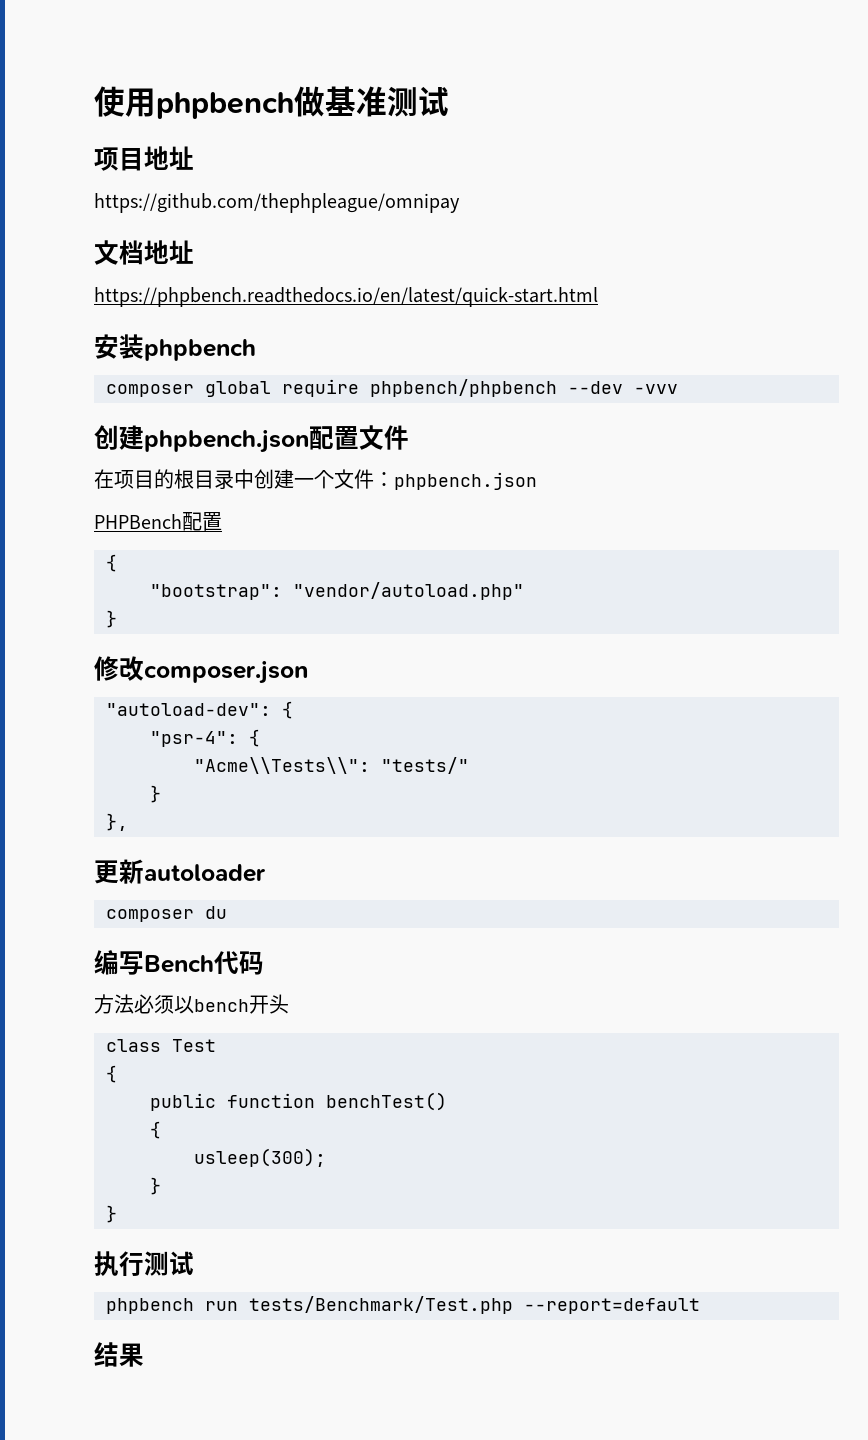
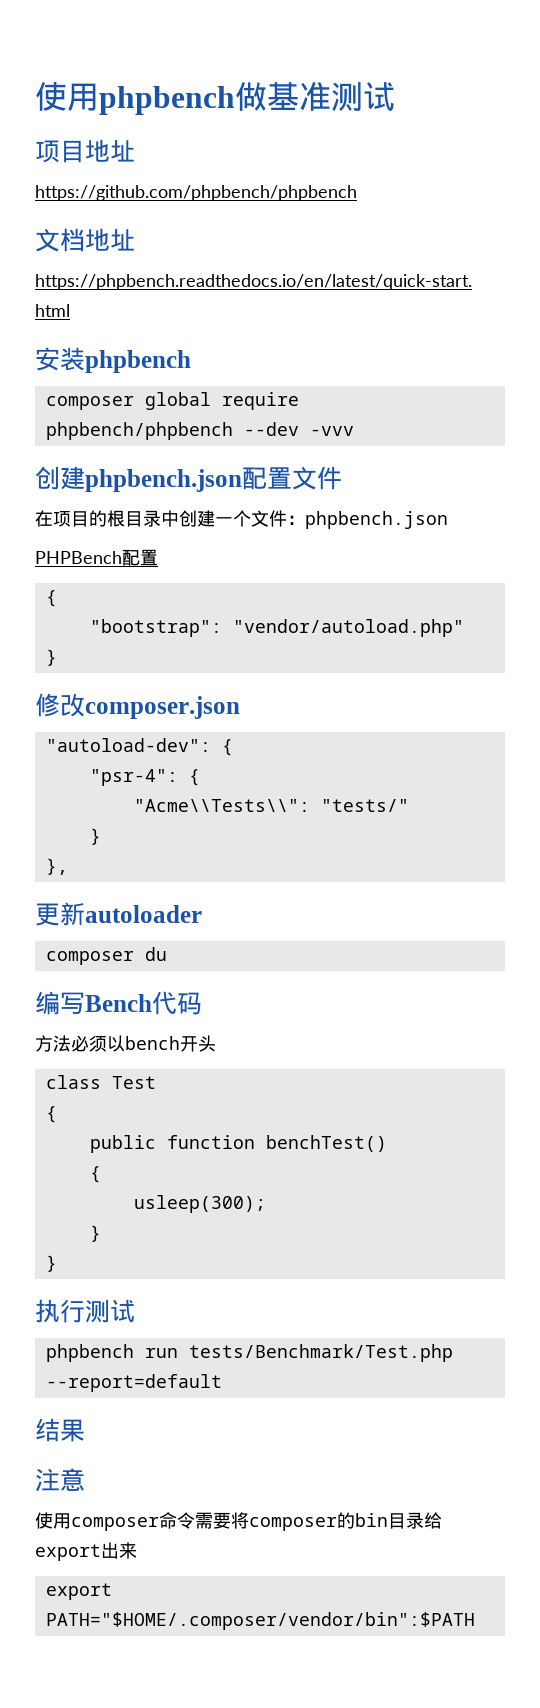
[94,193,460,213] https://github.com/thephpleague/omnipay -> [35,185,357,201] https://github.com/phpbench/phpbench
(144, 1355) none -> [35,1468,85,1492] [35,1512,442,1531] [35,1542,137,1561] [45,1583,112,1600] [45,1612,475,1630] // 注意 // 使用composer命令需要将composer的bin目录给export出来 // export PATH="$HOME/.composer/vendor/bin":$PATH

